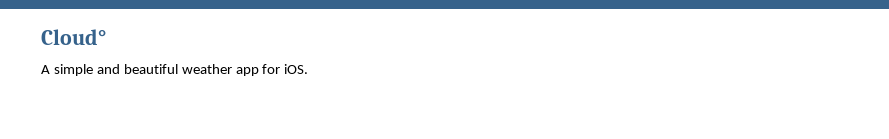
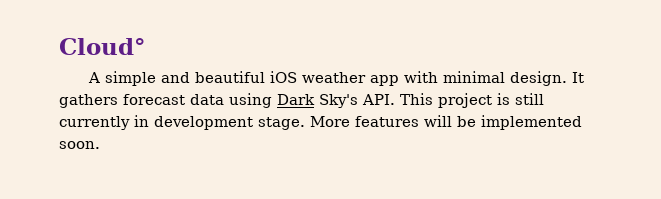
(178, 69) none -> [269,71,297,83] iOS
[262,64,309,74] for iOS. -> [403,71,584,86] [59,93,544,108] [59,115,582,130] [59,141,100,149] with minimal design. It gathers forecast data using Dark Sky's API. This project is still currently in development stage. More features will be implemented soon.

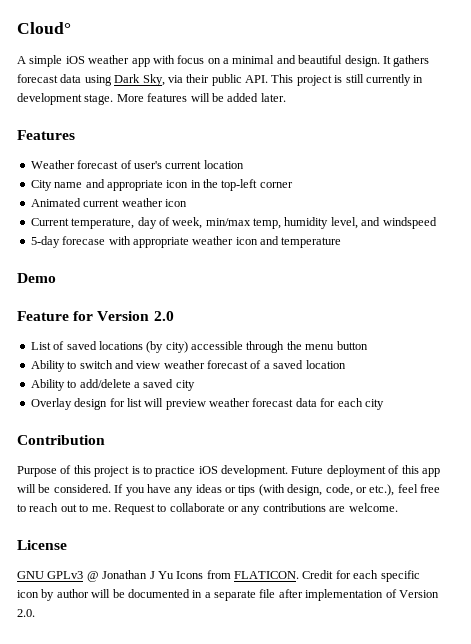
[160,71,265,83] and beautiful -> (63, 61) none
[442,71,505,83] minimal -> [177,55,343,64] focus on a minimal and beautiful
[319,94,358,108] Sky's -> [142,74,242,86] Sky, via their public
[481,115,582,130] [59,141,100,149] implemented soon. -> [227,93,286,102] [17,130,75,140] [30,160,244,169] [30,179,293,191] [30,198,187,207] [30,217,437,229] [30,236,342,248] [17,273,56,283] [17,311,174,321] [30,341,368,353] [30,360,346,372] [30,379,195,391] [30,398,384,410] [17,435,105,445] [17,465,440,477] [17,484,440,496] [17,503,398,515] [17,540,67,550] [17,570,420,582] [17,589,439,601] [17,609,35,617] added later. // Features // Weather forecast of user's current location // City name and appropriate icon in the top-left corner // Animated current weather icon // Current temperature, day of week, min/max temp, humidity level, and windspeed // 5-day forecase with appropriate weather icon and temperature // Demo // Feature for Version 2.0 // List of saved locations (by city) accessible through the menu button // Ability to switch and view weather forecast of a saved location // Ability to add/delete a saved city // Overlay design for list will preview weather forecast data for each city // Contribution // Purpose of this project is to practice iOS development. Future deployment of this app will be considered. If you have any ideas or tips (with design, code, or etc.), feel free to reach out to me. Request to collaborate or any contributions are welcome. // License // GNU GPLv3 @ Jonathan J Yu Icons from FLATICON. Credit for each specific icon by author will be documented in a separate file after implementation of Version 2.0.

